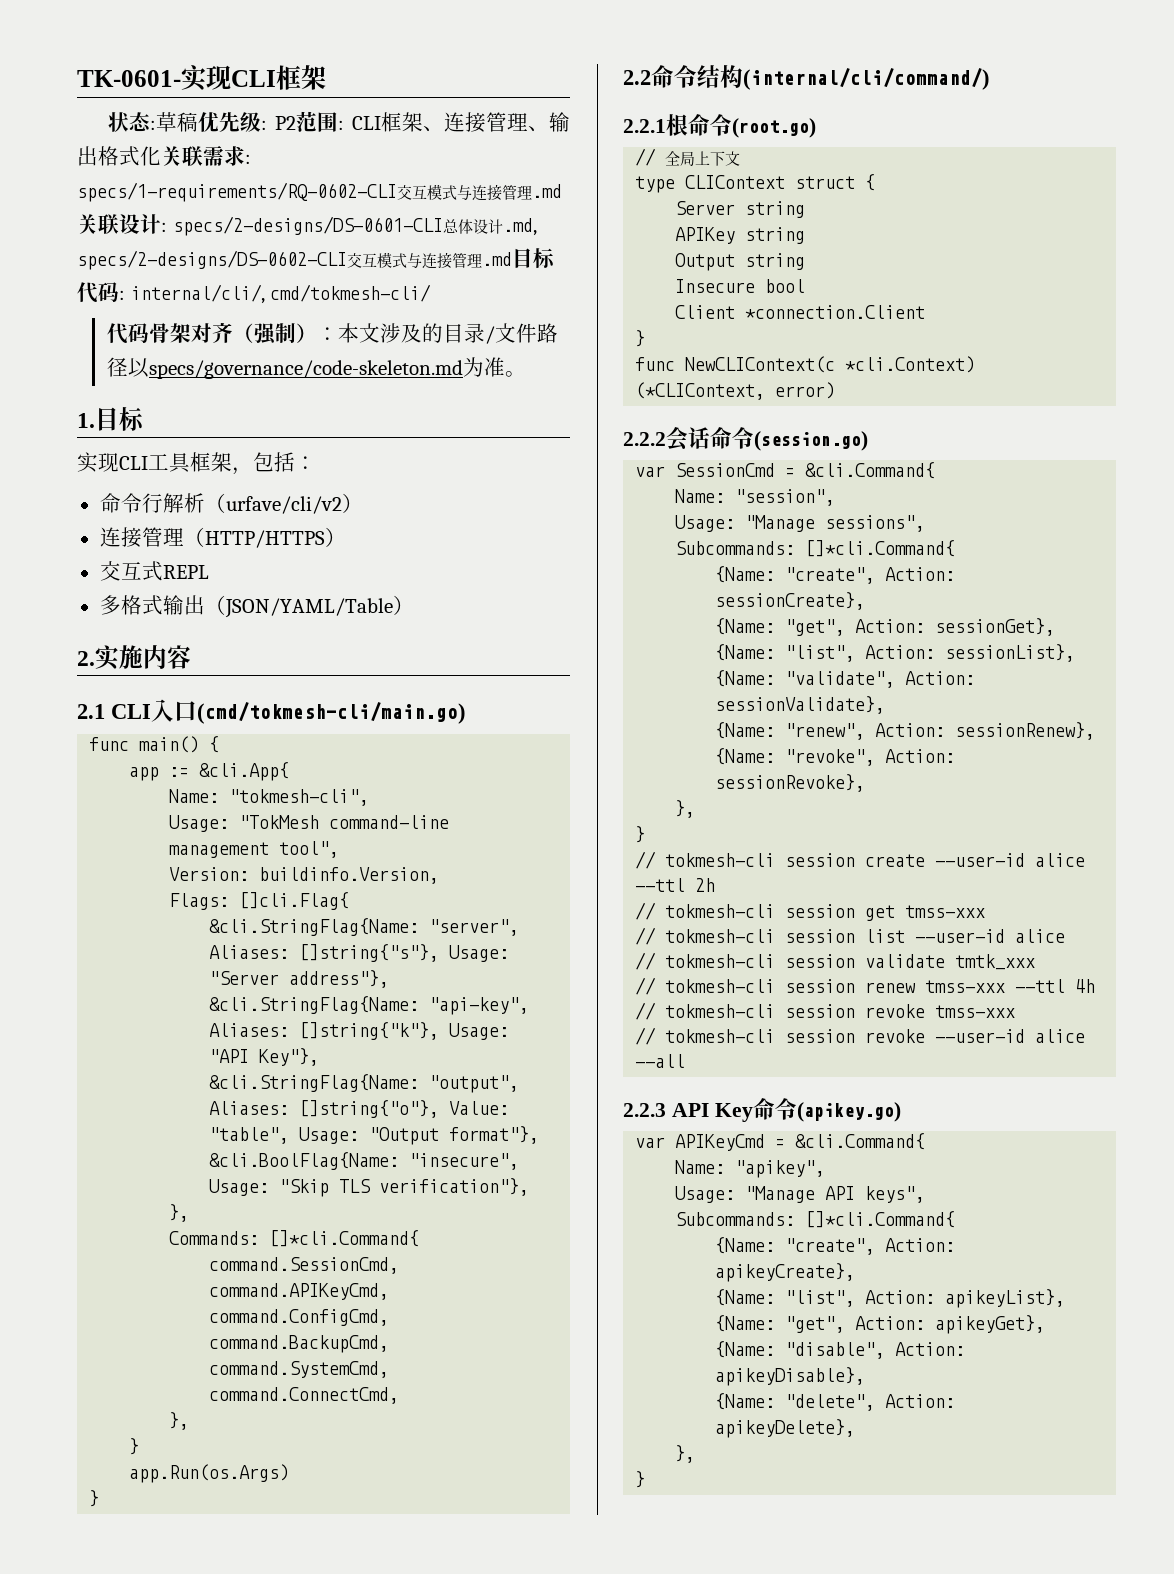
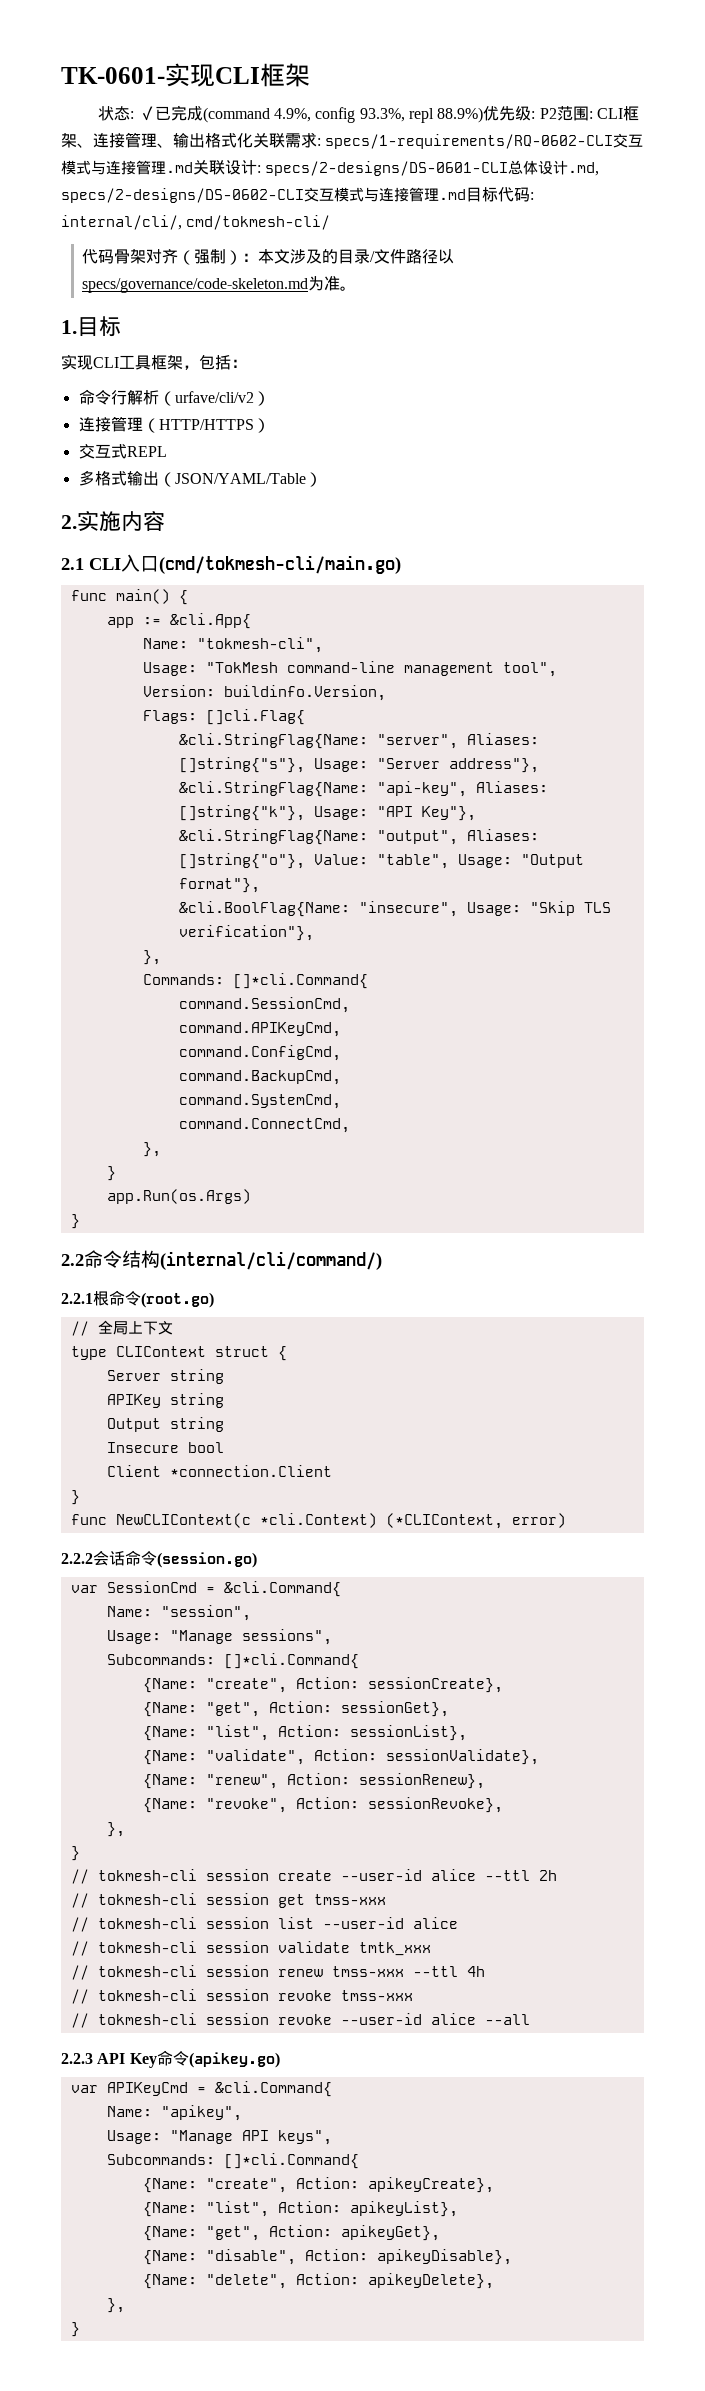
[155,112,198,132] 草稿 -> [138,105,484,123] ✓已完成(command 4.9%, config 93.3%, repl 88.9%)

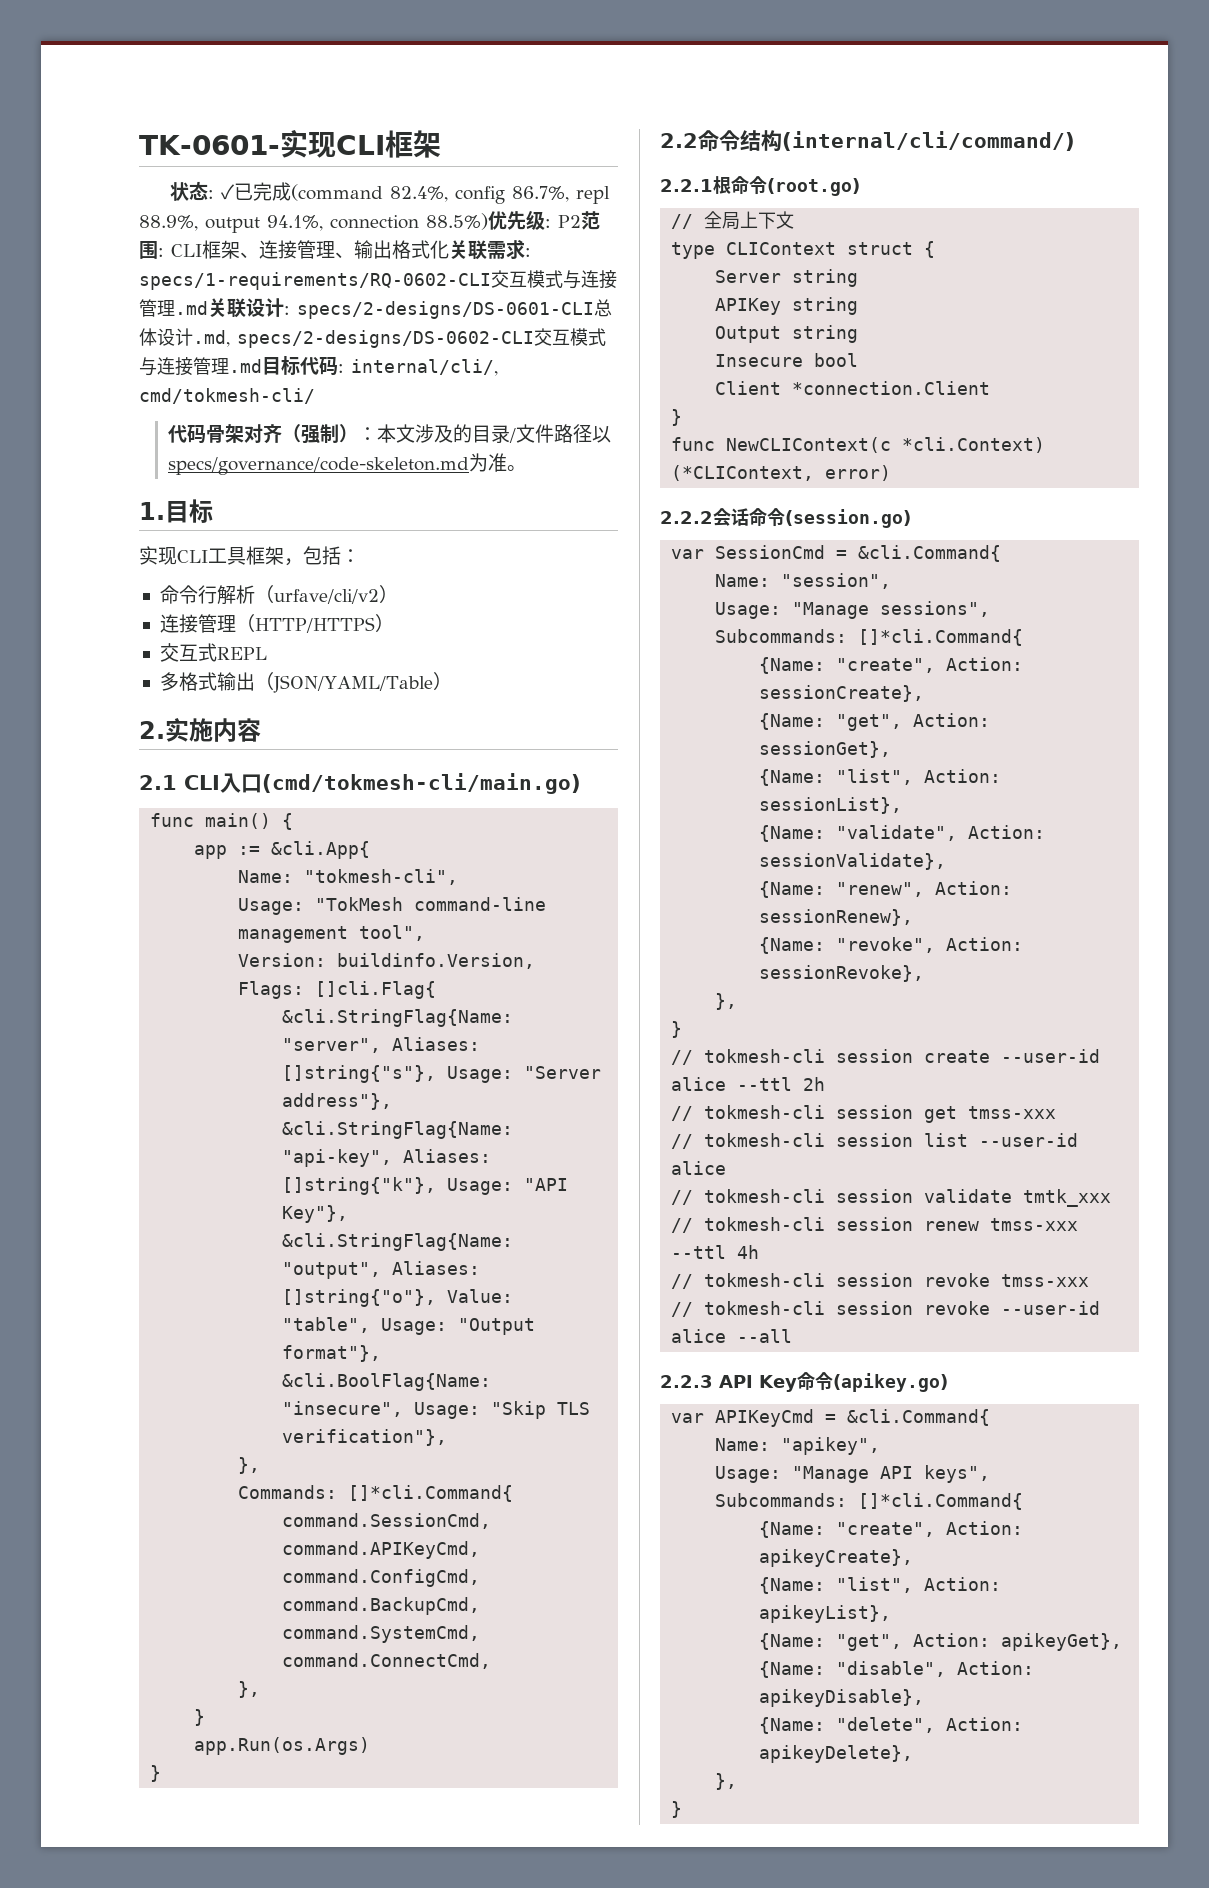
[274,107,484,123] 4.9%, config 93.3%, repl 88.9%) -> [389,186,610,204] [139,213,488,233] 82.4%, config 86.7%, repl 88.9%, output 94.1%, connection 88.5%)

